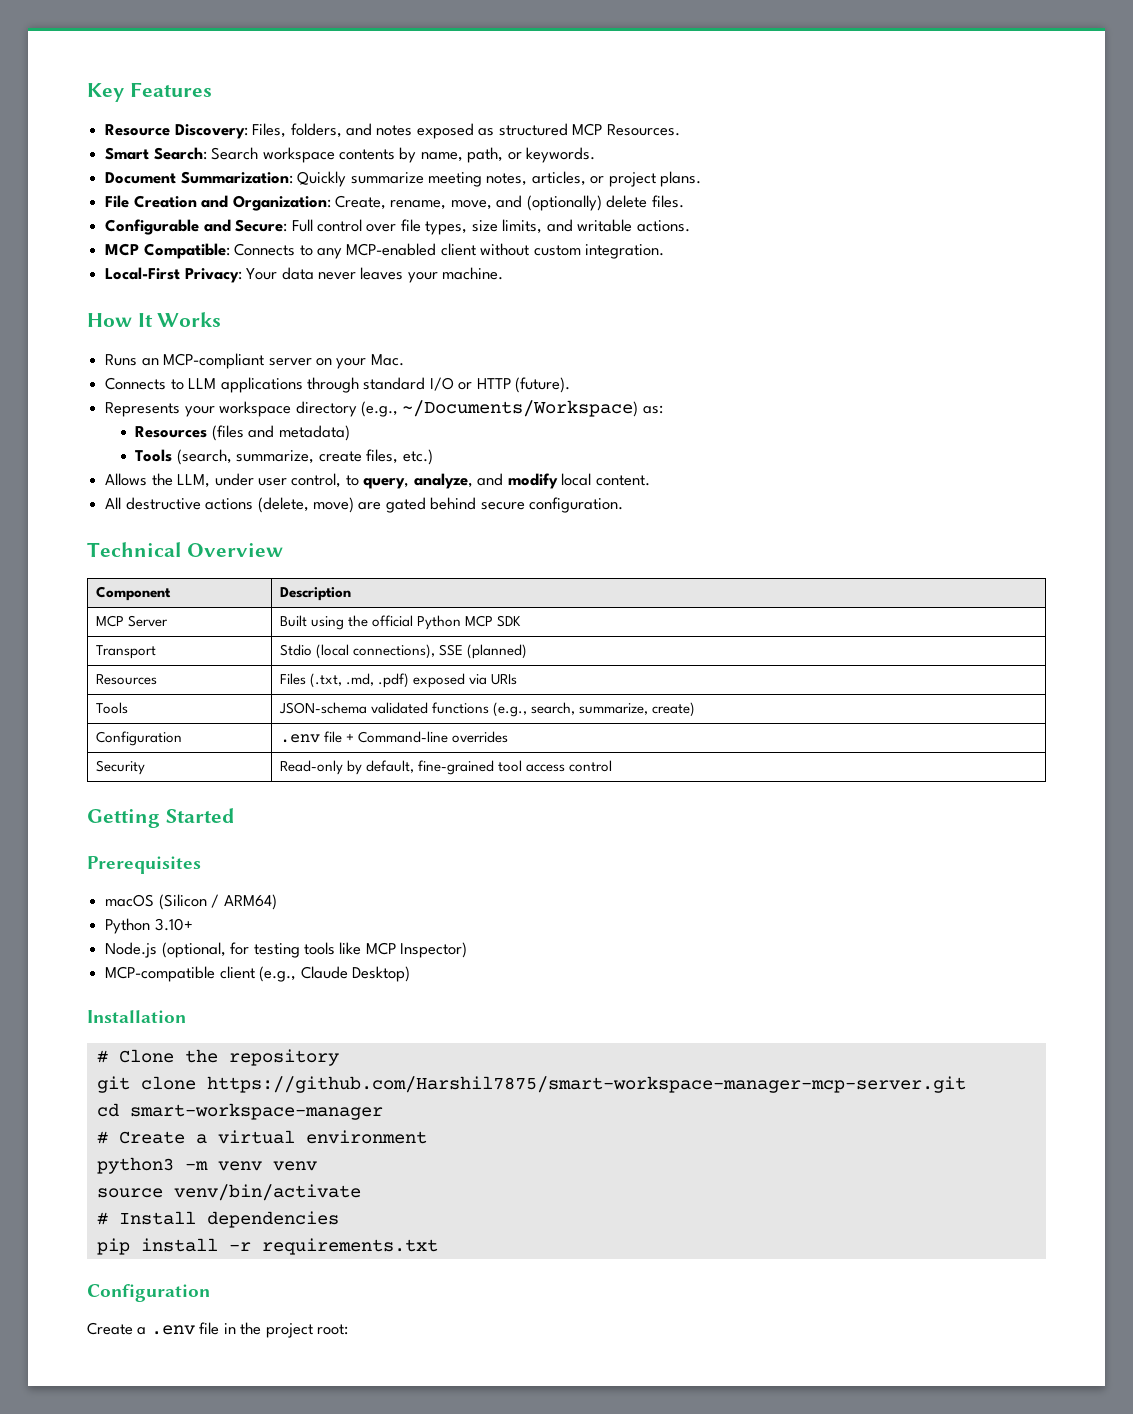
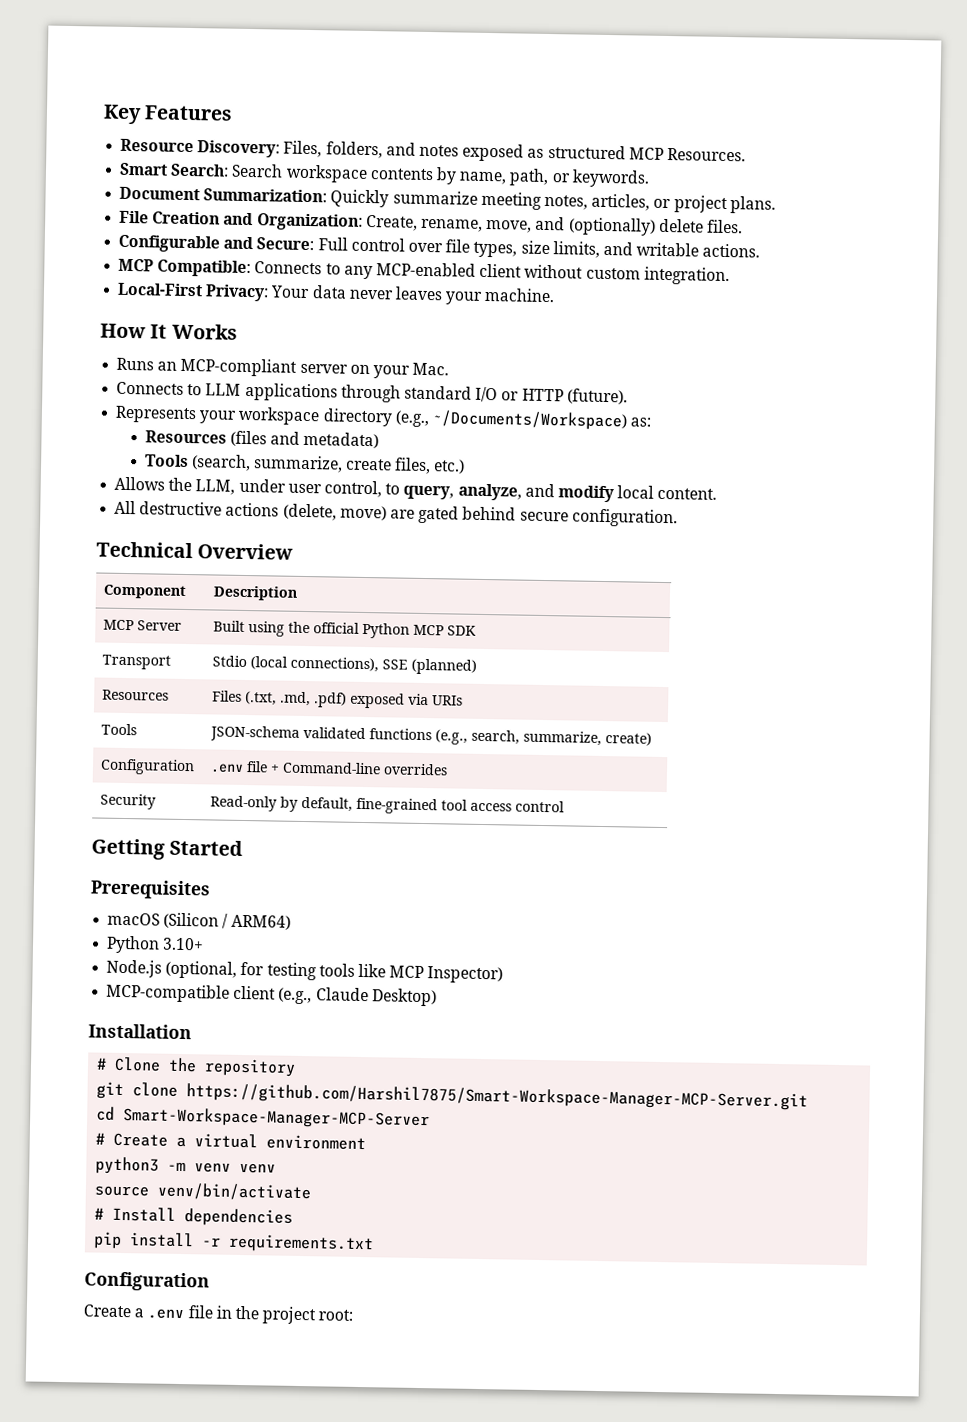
[206,1076,966,1093] https://github.com/Harshil7875/smart-workspace-manager-mcp-server.git -> [186,1083,809,1111] https://github.com/Harshil7875/Smart-Workspace-Manager-MCP-Server.git
[129,1103,383,1120] smart-workspace-manager -> [123,1107,431,1130] Smart-Workspace-Manager-MCP-Server

